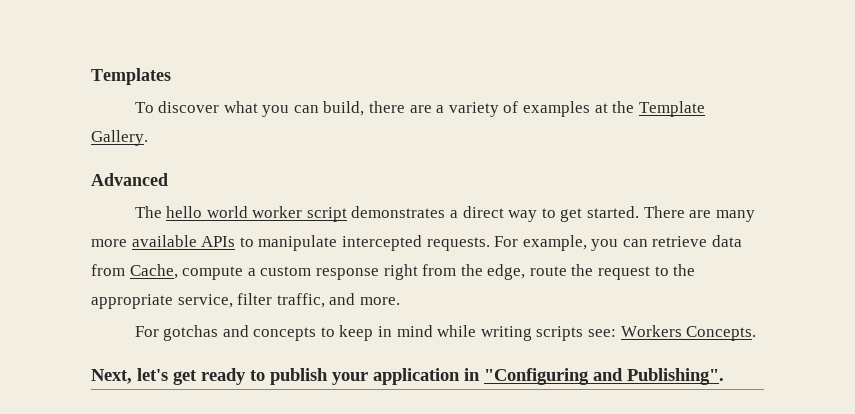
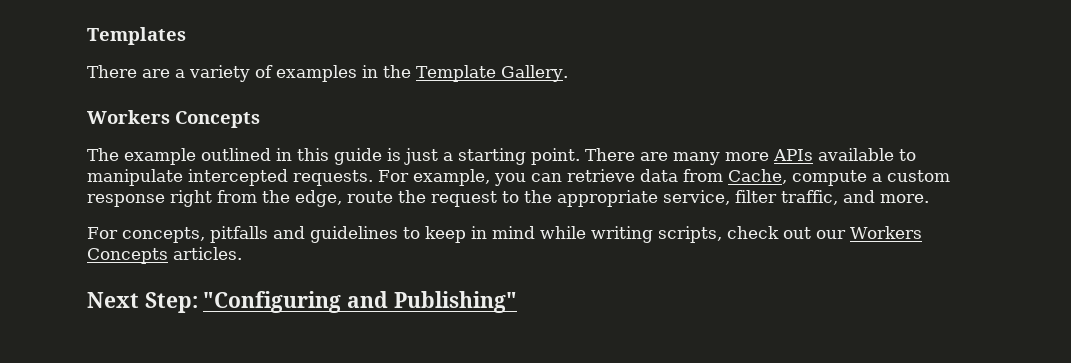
[134,101,406,117] To discover what you can build, there -> [87,65,137,78] There
[594,103,608,113] at -> [362,65,378,78] in
[91,173,168,186] Advanced -> [87,110,260,128] Workers Concepts
[166,206,640,222] hello world worker script demonstrates a direct way to get started. -> [124,148,580,165] example outlined in this guide is just a starting point.
[131,235,236,247] available APIs -> [773,148,894,161] APIs available
[163,325,317,341] gotchas and concepts -> [121,226,398,243] concepts, pitfalls and guidelines
[536,325,757,341] [91,368,480,385] scripts see: Workers Concepts. // Next, let's get ready to publish your application in -> [657,226,922,243] [87,247,242,264] [87,292,198,313] scripts, check out our Workers Concepts articles. // Next Step:
[627,368,724,385] Publishing". -> [393,291,517,313] Publishing"

